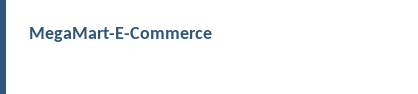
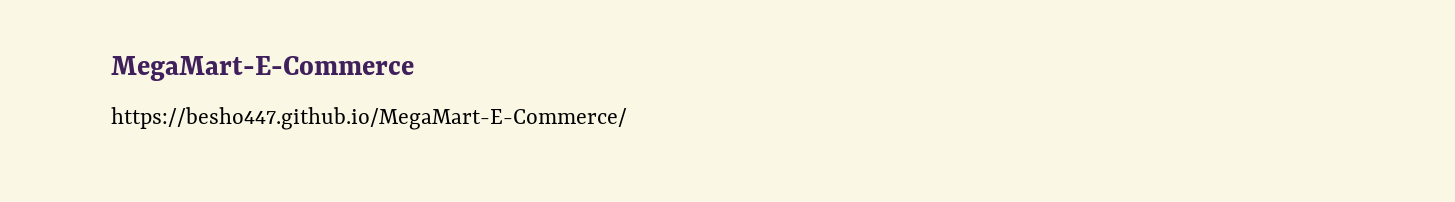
(212, 34) none -> [111,107,627,130] // https://besho447.github.io/MegaMart-E-Commerce/

